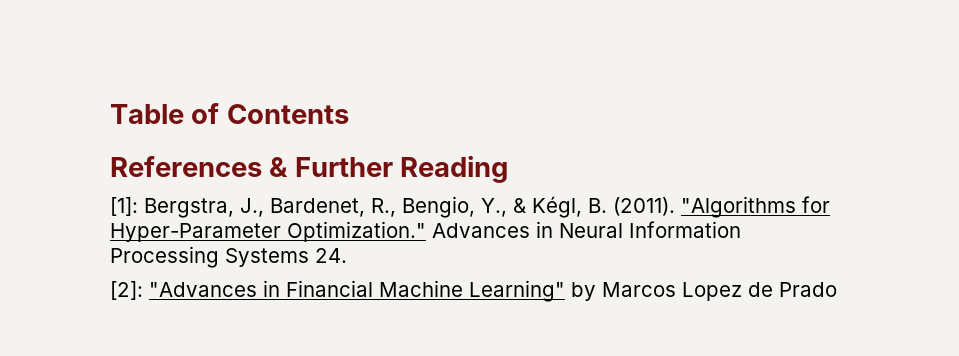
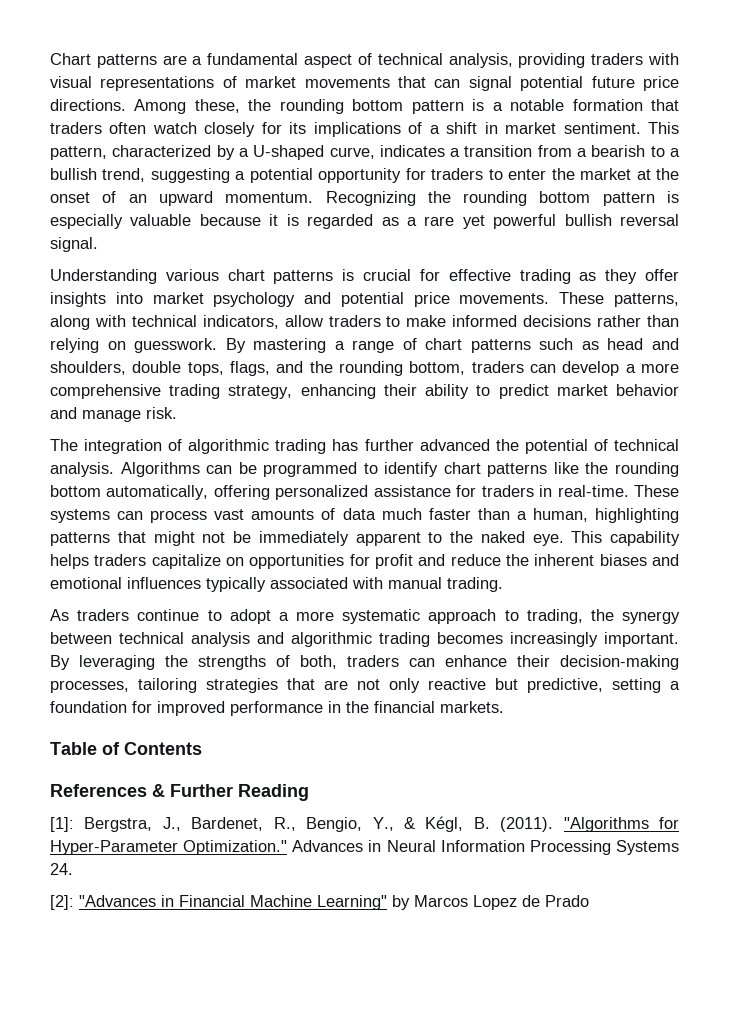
(110, 114) none -> [50,53,679,68] [50,76,679,91] [50,99,679,114] [50,122,679,137] [50,145,680,160] [50,168,679,183] [50,191,679,206] [50,214,679,229] [50,237,98,252] [50,269,680,284] [50,292,679,307] [50,315,679,330] [50,338,680,353] [50,361,679,376] [50,384,679,399] [50,407,177,422] [50,439,679,454] [50,462,679,477] [50,485,680,500] [50,508,679,523] [50,531,680,546] [50,554,679,569] [50,577,503,592] [50,609,680,624] [50,632,679,647] [50,655,679,670] [50,678,680,693] [50,701,504,716] Chart patterns are a fundamental aspect of technical analysis, providing traders with visual representations of market movements that can signal potential future price directions. Among these, the rounding bottom pattern is a notable formation that traders often watch closely for its implications of a shift in market sentiment. This pattern, characterized by a U-shaped curve, indicates a transition from a bearish to a bullish trend, suggesting a potential opportunity for traders to enter the market at the onset of an upward momentum. Recognizing the rounding bottom pattern is especially valuable because it is regarded as a rare yet powerful bullish reversal signal. // Understanding various chart patterns is crucial for effective trading as they offer insights into market psychology and potential price movements. These patterns, along with technical indicators, allow traders to make informed decisions rather than relying on guesswork. By mastering a range of chart patterns such as head and shoulders, double tops, flags, and the rounding bottom, traders can develop a more comprehensive trading strategy, enhancing their ability to predict market behavior and manage risk. // The integration of algorithmic trading has further advanced the potential of technical analysis. Algorithms can be programmed to identify chart patterns like the rounding bottom automatically, offering personalized assistance for traders in real-time. These systems can process vast amounts of data much faster than a human, highlighting patterns that might not be immediately apparent to the naked eye. This capability helps traders capitalize on opportunities for profit and reduce the inherent biases and emotional influences typically associated with manual trading. // As traders continue to adopt a more systematic approach to trading, the synergy between technical analysis and algorithmic trading becomes increasingly important. By leveraging the strengths of both, traders can enhance their decision-making processes, tailoring strategies that are not only reactive but predictive, setting a foundation for improved performance in the financial markets. //

